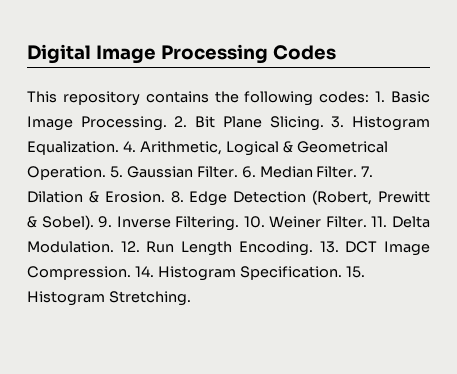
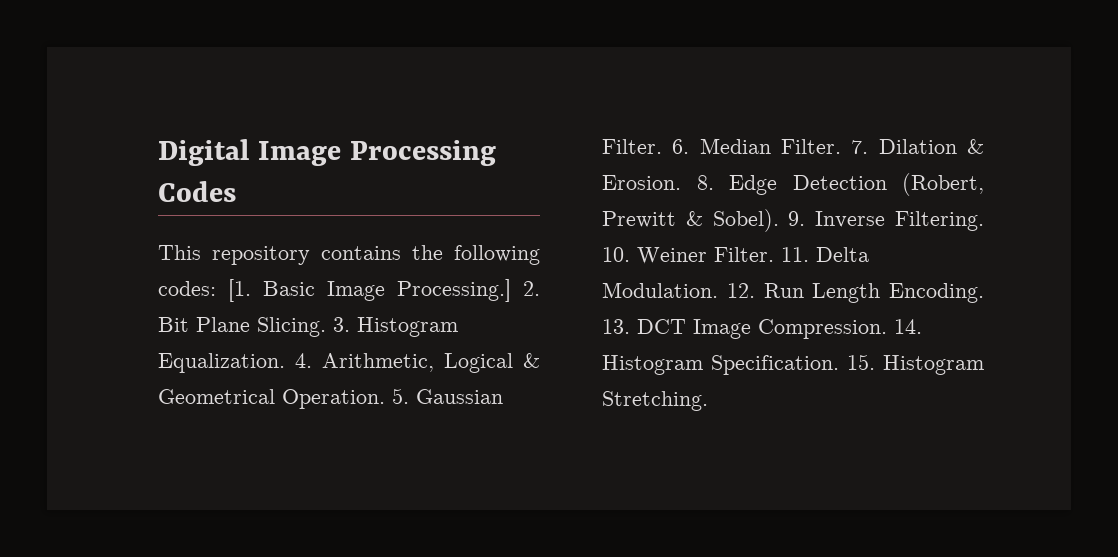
[375,91,386,102] 1. -> [228,279,251,302] [1.
[80,116,167,131] Processing. -> [397,279,511,302] Processing.]

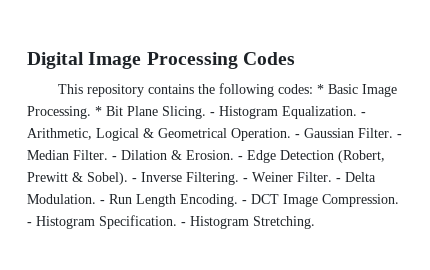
[228,279,251,302] [1. -> [317,84,325,94] *
[397,279,540,302] Processing.] 2. -> [27,106,102,119] Processing. *
[333,317,350,332] 3. -> [210,112,215,116] -
[295,353,312,368] 4. -> [361,112,366,116] -
[392,388,409,404] 5. -> [295,134,300,138] -
[672,139,690,154] 6. -> [397,134,402,138] -
[851,140,869,154] 7. -> [112,156,117,160] -
[696,175,714,190] 8. -> [238,156,243,160] -
[788,211,806,226] 9. -> [132,178,137,182] -
[602,247,630,262] 10. -> [243,178,248,182] -
[781,247,809,262] 11. -> [336,178,341,182] -
[726,283,755,298] 12. -> [100,200,105,204] -
[602,319,630,334] 13. -> [242,200,247,204] -
[894,319,922,334] 14. -> [27,222,32,226] -
[847,354,875,370] 15. -> [181,222,186,226] -

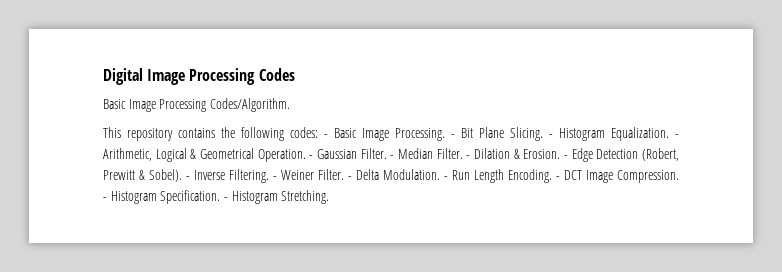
(295, 58) none -> [103,98,290,112] // Basic Image Processing Codes/Algorithm.
[317,84,325,94] * -> [324,134,328,138] -
[95,106,102,116] * -> [451,134,455,138] -

